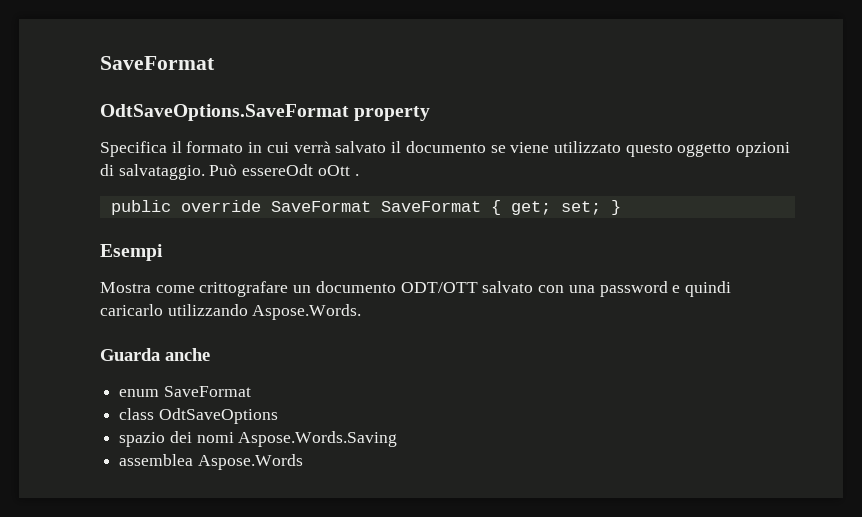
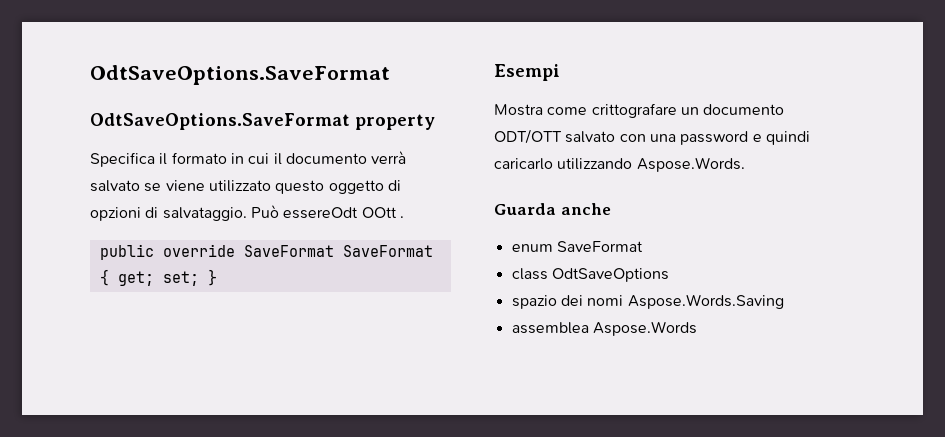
[100,56,215,70] SaveFormat -> [90,65,390,85] OdtSaveOptions.SaveFormat
[293,141,486,153] verrà salvato il documento -> [273,151,407,165] [90,180,140,192] il documento verrà salvato
(732, 150) none -> [387,180,401,191] di
[317,165,350,176] oOtt -> [361,207,397,218] OOtt

